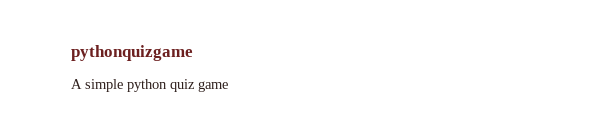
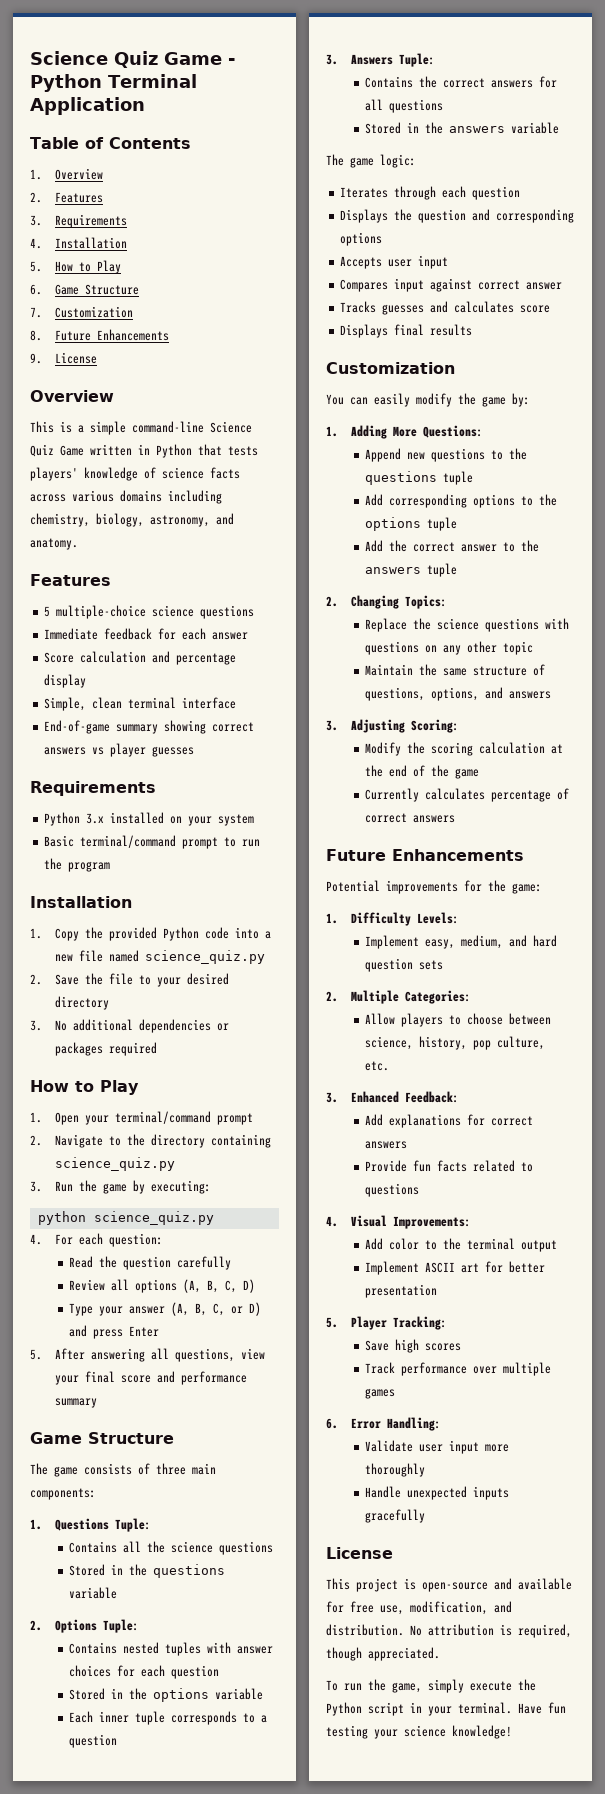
[71,45,193,61] [71,79,228,92] pythonquizgame // A simple python quiz game -> [30,51,235,68] [30,74,197,92] [30,97,145,115] [30,137,191,149] [30,168,104,180] [30,192,104,203] [30,214,128,228] [30,237,128,249] [30,260,122,274] [30,284,140,295] [30,306,134,318] [30,329,170,341] [30,352,98,364] [30,390,114,402] [30,421,252,435] [30,444,258,458] [30,467,240,481] [30,490,222,504] [30,513,234,527] [30,538,78,550] [30,574,111,586] [44,605,255,619] [44,628,249,640] [44,651,237,665] [44,674,87,688] [44,697,237,711] [44,720,255,734] [44,743,195,757] [30,781,156,796] [44,812,255,826] [44,835,261,849] [44,858,111,872] [30,896,132,908] [30,927,272,941] [55,950,266,964] [30,973,230,987] [55,996,110,1010] [30,1019,230,1033] [55,1042,158,1056] [30,1080,139,1095] [30,1111,254,1125] [30,1134,272,1148] [55,1157,176,1171] [30,1180,212,1194] [37,1211,214,1225] [30,1233,164,1247] [69,1256,232,1270] [69,1279,256,1293] [69,1302,262,1316] [69,1325,160,1339] [30,1348,266,1362] [55,1371,248,1385] [55,1398,98,1408] [30,1432,174,1444] [30,1463,216,1477] [30,1488,96,1500] [30,1518,152,1532] [69,1541,274,1555] [69,1564,226,1578] [69,1587,118,1599] [30,1619,140,1633] [69,1642,274,1656] [69,1665,220,1679] [69,1688,264,1702] [69,1711,268,1725] [69,1734,118,1748] [326,53,436,67] [365,76,558,88] [365,99,444,113] [365,122,560,134] [326,154,416,168] [340,186,521,200] [340,209,575,223] [340,232,383,246] [340,255,449,269] [340,278,563,292] [340,301,551,315] [340,324,473,338] [326,362,455,374] [326,393,530,407] [326,425,484,439] [365,448,528,462] [365,471,474,485] [365,494,558,508] [365,517,458,531] [365,540,540,552] [365,563,458,577] [326,595,448,609] [365,618,570,632] [365,641,534,655] [365,664,546,676] [365,687,552,701] [326,719,460,733] [365,742,564,756] [365,765,480,779] [365,788,570,802] [365,813,456,823] [326,849,524,861] [326,880,542,894] [326,912,460,926] [365,935,558,949] [365,958,444,972] [326,990,472,1004] [365,1013,552,1027] [365,1036,546,1050] [365,1061,390,1071] [326,1091,460,1103] [365,1114,534,1128] [365,1141,408,1149] [365,1160,534,1172] [365,1183,420,1197] [326,1215,472,1229] [365,1238,558,1252] [365,1261,546,1275] [365,1284,438,1298] [326,1316,448,1330] [365,1339,462,1353] [365,1362,552,1376] [365,1388,396,1399] [326,1417,442,1431] [365,1440,510,1454] [365,1463,426,1477] [365,1486,510,1500] [365,1509,426,1523] [326,1547,393,1559] [326,1578,572,1592] [326,1601,512,1615] [326,1624,572,1638] [326,1647,440,1661] [326,1679,536,1693] [326,1702,566,1716] [326,1725,512,1739] Science Quiz Game - Python Terminal Application // Table of Contents // 1. Overview // 2. Features // 3. Requirements // 4. Installation // 5. How to Play // 6. Game Structure // 7. Customization // 8. Future Enhancements // 9. License // Overview // This is a simple command-line Science Quiz Game written in Python that tests players' knowledge of science facts across various domains including chemistry, biology, astronomy, and anatomy. // Features // 5 multiple-choice science questions // Immediate feedback for each answer // Score calculation and percentage display // Simple, clean terminal interface // End-of-game summary showing correct answers vs player guesses // Requirements // Python 3.x installed on your system // Basic terminal/command prompt to run the program // Installation // 1. Copy the provided Python code into a new file named science_quiz.py // 2. Save the file to your desired directory // 3. No additional dependencies or packages required // How to Play // 1. Open your terminal/command prompt // 2. Navigate to the directory containing science_quiz.py // 3. Run the game by executing: // python science_quiz.py // 4. For each question: // Read the question carefully // Review all options (A, B, C, D) // Type your answer (A, B, C, or D) and press Enter // 5. After answering all questions, view your final score and performance summary // Game Structure // The game consists of three main components: // 1. Questions Tuple: // Contains all the science questions // Stored in the questions variable // 2. Options Tuple: // Contains nested tuples with answer choices for each question // Stored in the options variable // Each inner tuple corresponds to a question // 3. Answers Tuple: // Contains the correct answers for all questions // Stored in the answers variable // The game logic: // Iterates through each question // Displays the question and corresponding options // Accepts user input // Compares input against correct answer // Tracks guesses and calculates score // Displays final results // Customization // You can easily modify the game by: // 1. Adding More Questions: // Append new questions to the questions tuple // Add corresponding options to the options tuple // Add the correct answer to the answers tuple // 2. Changing Topics: // Replace the science questions with questions on any other topic // Maintain the same structure of questions, options, and answers // 3. Adjusting Scoring: // Modify the scoring calculation at the end of the game // Currently calculates percentage of correct answers // Future Enhancements // Potential improvements for the game: // 1. Difficulty Levels: // Implement easy, medium, and hard question sets // 2. Multiple Categories: // Allow players to choose between science, history, pop culture, etc. // 3. Enhanced Feedback: // Add explanations for correct answers // Provide fun facts related to questions // 4. Visual Improvements: // Add color to the terminal output // Implement ASCII art for better presentation // 5. Player Tracking: // Save high scores // Track performance over multiple games // 6. Error Handling: // Validate user input more thoroughly // Handle unexpected inputs gracefully // License // This project is open-source and available for free use, modification, and distribution. No attribution is required, though appreciated. // To run the game, simply execute the Python script in your terminal. Have fun testing your science knowledge!

